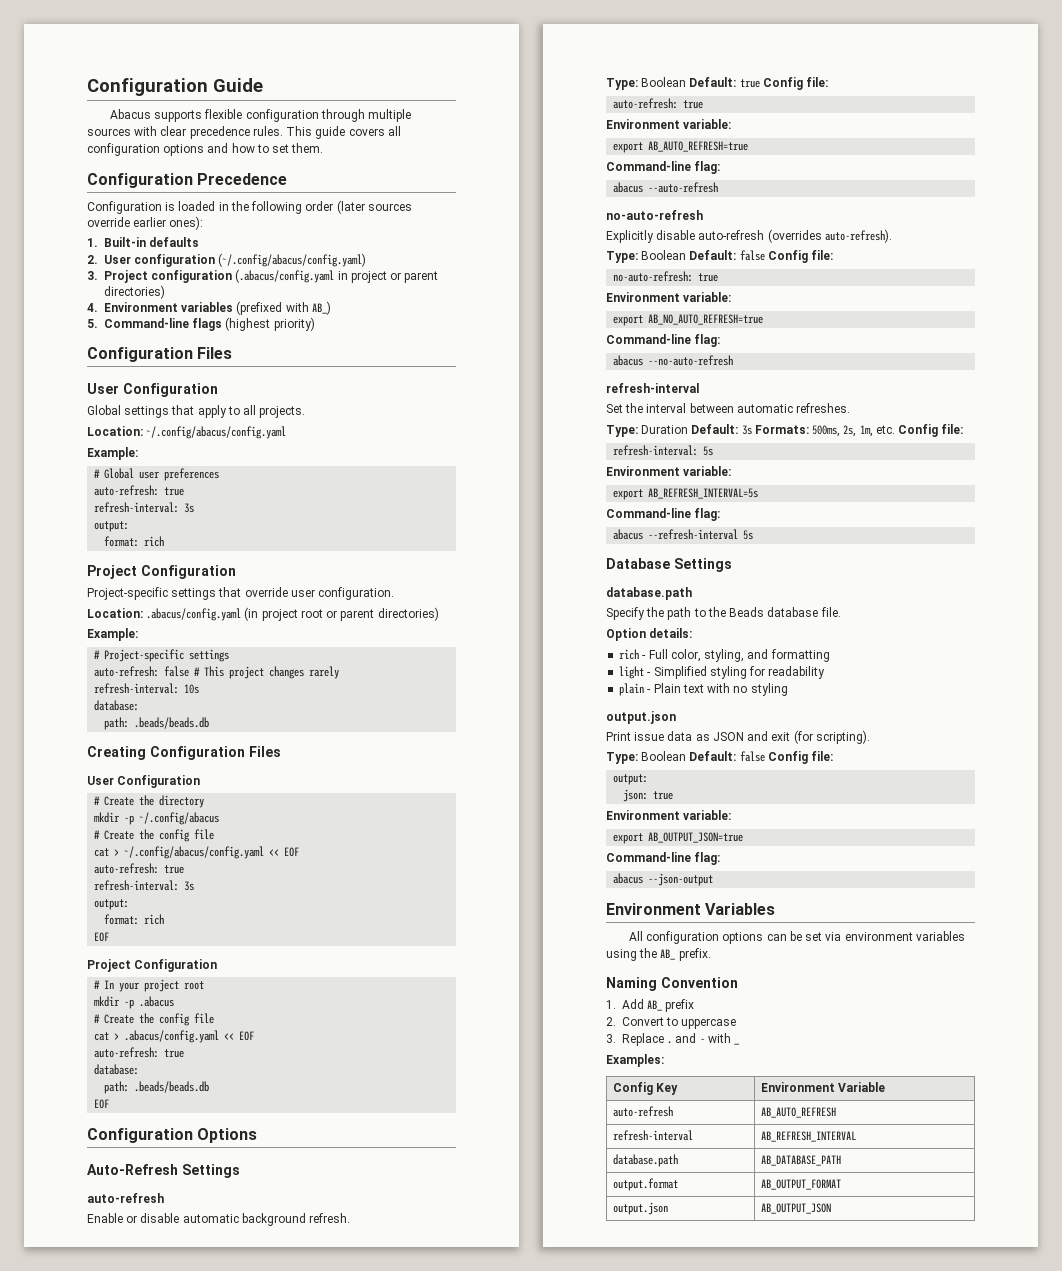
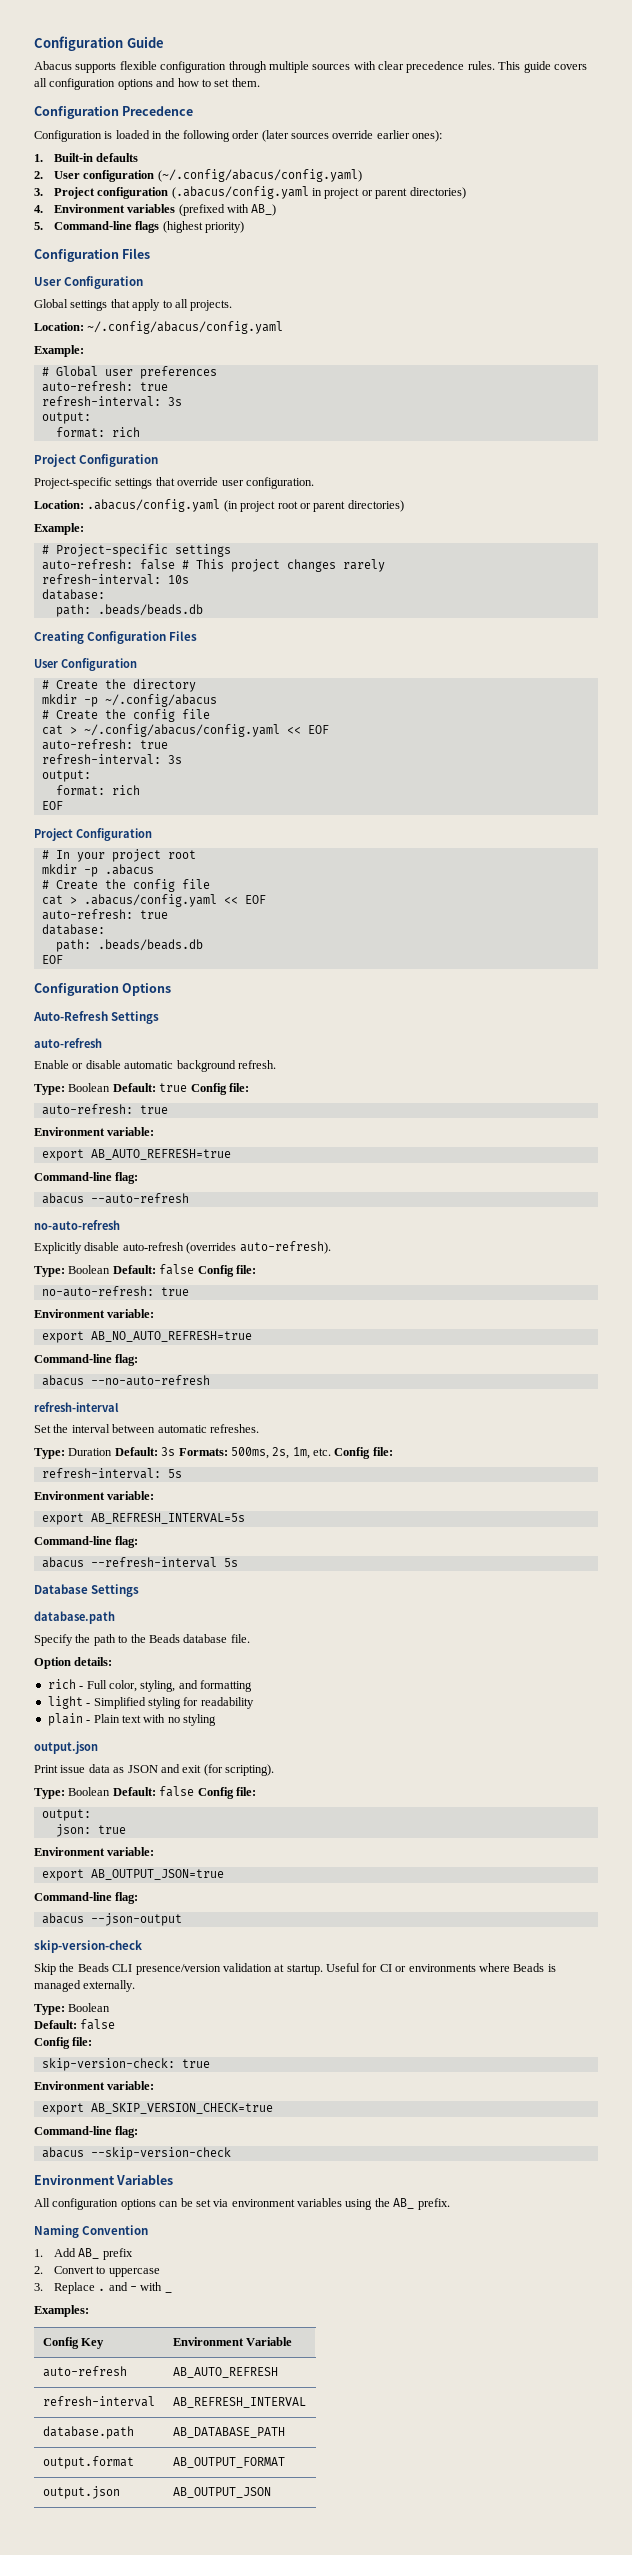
(714, 879) none -> [34,1940,142,1953] [34,1963,556,1975] [34,1980,136,1992] [34,2003,111,2015] [34,2019,116,2030] [34,2037,93,2049] [41,2058,210,2071] [34,2081,155,2090] [41,2103,273,2115] [34,2126,139,2138] [41,2147,231,2160] // skip-version-check // Skip the Beads CLI presence/version validation at startup. Useful for CI or environments where Beads is managed externally. // Type: Boolean // Default: false // Config file: // skip-version-check: true // Environment variable: // export AB_SKIP_VERSION_CHECK=true // Command-line flag: // abacus --skip-version-check

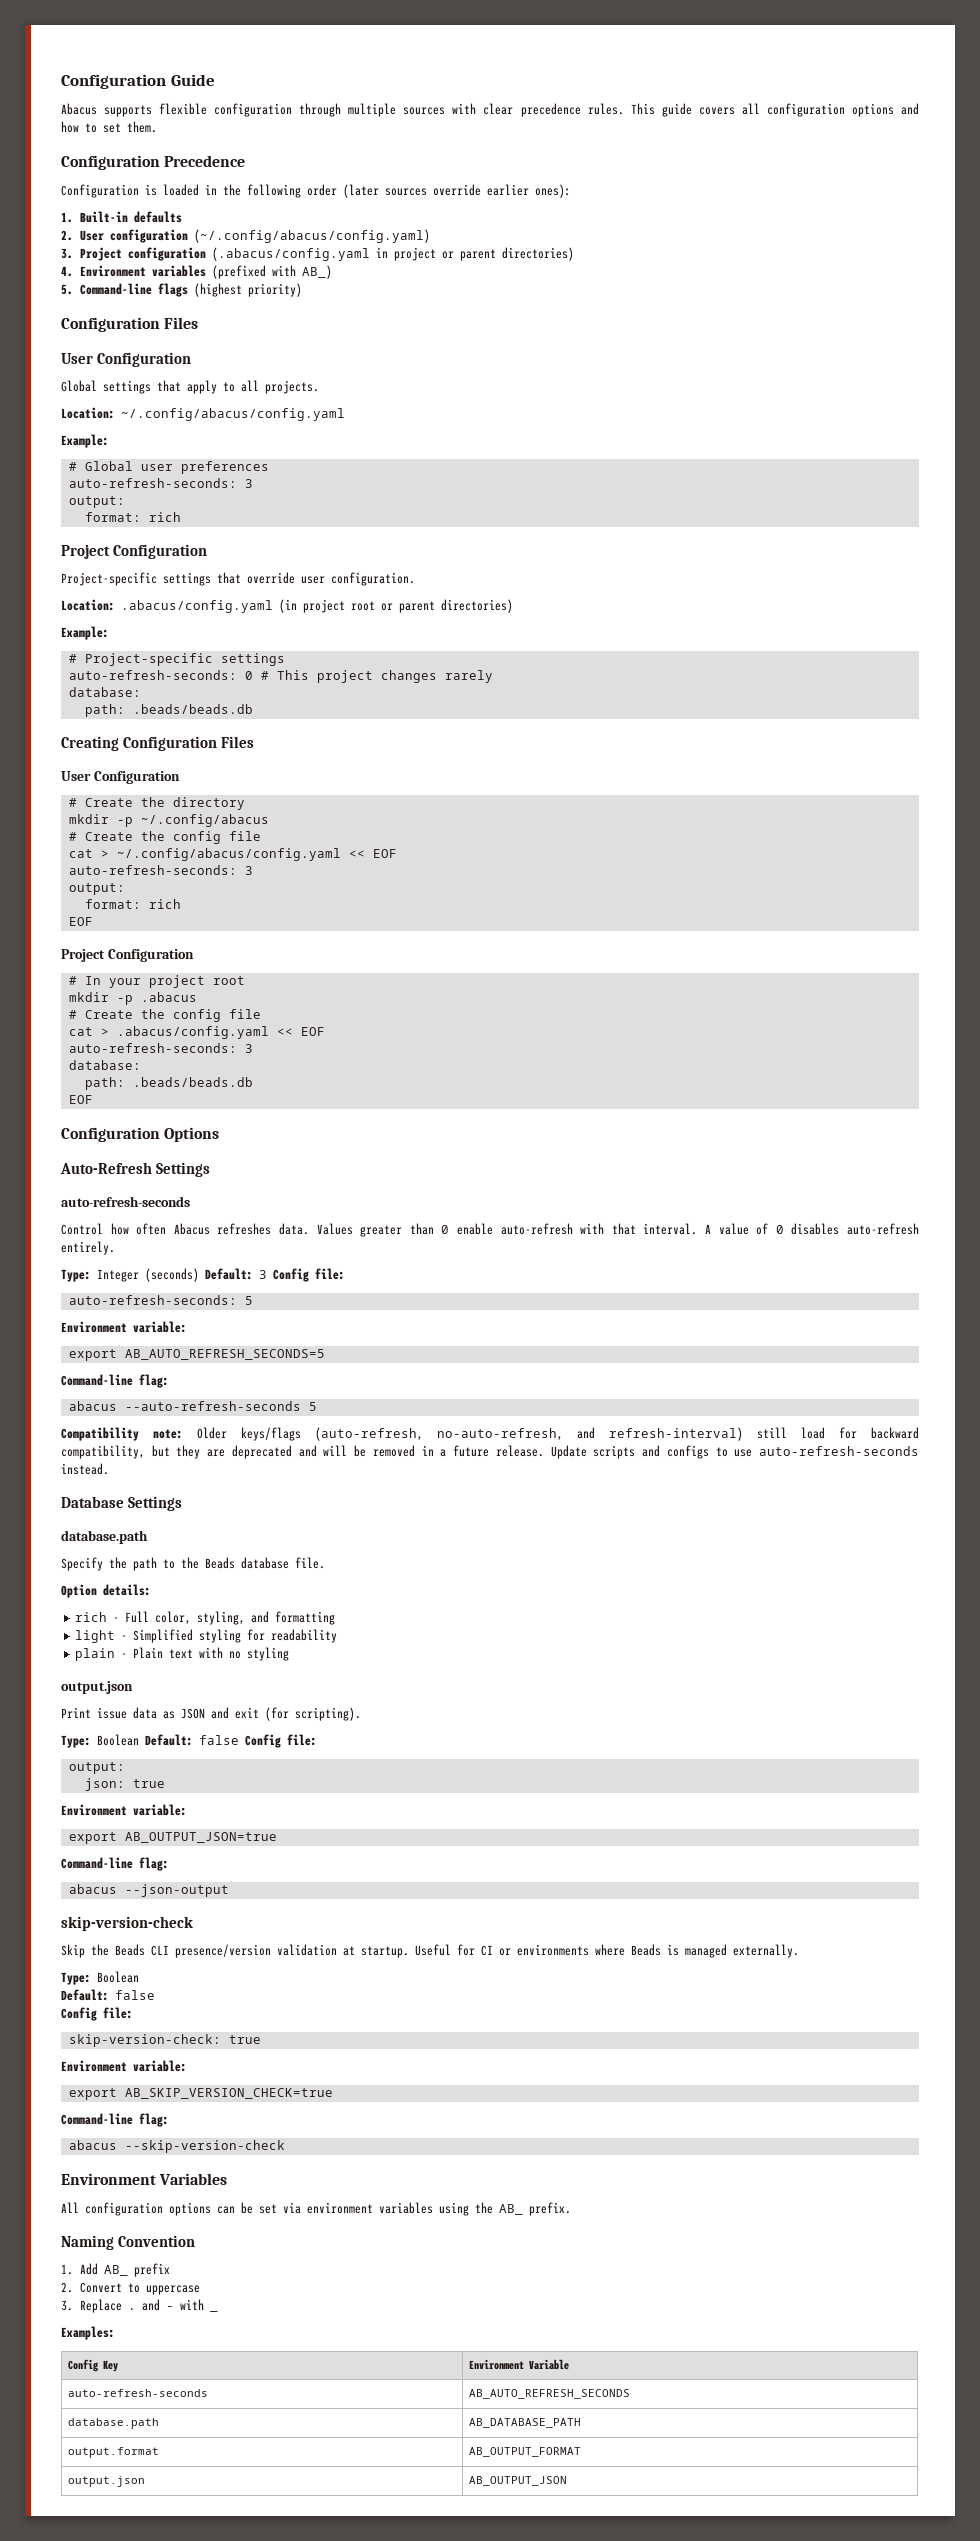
[41,381,168,392] [41,396,182,407] auto-refresh: true // refresh-interval: 3s -> [68,478,253,488] auto-refresh-seconds: 3
[41,559,175,570] auto-refresh: false -> [68,670,253,680] auto-refresh-seconds: 0
[41,574,189,585] // refresh-interval: 10s -> (493, 676) none
[41,739,168,750] [41,754,182,765] auto-refresh: true // refresh-interval: 3s -> [68,865,253,875] auto-refresh-seconds: 3
[41,909,168,920] auto-refresh: true -> [68,1043,253,1053] auto-refresh-seconds: 3
[34,1038,102,1048] [34,1060,276,1072] [34,1083,249,1095] [41,1104,168,1115] [34,1127,155,1136] [41,1149,231,1161] [34,1172,139,1184] [41,1193,189,1204] [34,1220,120,1230] [34,1241,331,1254] [34,1264,256,1277] [41,1286,189,1297] [34,1309,155,1318] [41,1331,252,1343] [34,1354,139,1366] [41,1375,210,1386] [34,1402,119,1412] [34,1424,259,1433] [34,1447,393,1459] [41,1468,182,1479] [34,1491,155,1500] [41,1513,245,1525] [34,1536,139,1548] [41,1557,238,1568] auto-refresh // Enable or disable automatic background refresh. // Type: Boolean Default: true Config file: // auto-refresh: true // Environment variable: // export AB_AUTO_REFRESH=true // Command-line flag: // abacus --auto-refresh // no-auto-refresh // Explicitly disable auto-refresh (overrides auto-refresh). // Type: Boolean Default: false Config file: // no-auto-refresh: true // Environment variable: // export AB_NO_AUTO_REFRESH=true // Command-line flag: // abacus --no-auto-refresh // refresh-interval // Set the interval between automatic refreshes. // Type: Duration Default: 3s Formats: 500ms, 2s, 1m, etc. Config file: // refresh-interval: 5s // Environment variable: // export AB_REFRESH_INTERVAL=5s // Command-line flag: // abacus --refresh-interval 5s -> [61,1196,190,1207] [61,1223,920,1237] [61,1241,115,1255] [61,1268,345,1282] [68,1295,253,1305] [61,1321,187,1333] [68,1349,325,1361] [61,1374,169,1388] [68,1401,317,1411] [61,1427,919,1441] [61,1445,919,1459] [61,1463,109,1475] auto-refresh-seconds // Control how often Abacus refreshes data. Values greater than 0 enable auto-refresh with that interval. A value of 0 disables auto-refresh entirely. // Type: Integer (seconds) Default: 3 Config file: // auto-refresh-seconds: 5 // Environment variable: // export AB_AUTO_REFRESH_SECONDS=5 // Command-line flag: // abacus --auto-refresh-seconds 5 // Compatibility note: Older keys/flags (auto-refresh, no-auto-refresh, and refresh-interval) still load for backward compatibility, but they are deprecated and will be removed in a future release. Update scripts and configs to use auto-refresh-seconds instead.
[42,2366,127,2377] [172,2367,278,2378] [42,2396,155,2407] [172,2397,306,2408] auto-refresh | AB_AUTO_REFRESH // refresh-interval | AB_REFRESH_INTERVAL -> [68,2389,209,2397] [469,2389,631,2399] auto-refresh-seconds | AB_AUTO_REFRESH_SECONDS

